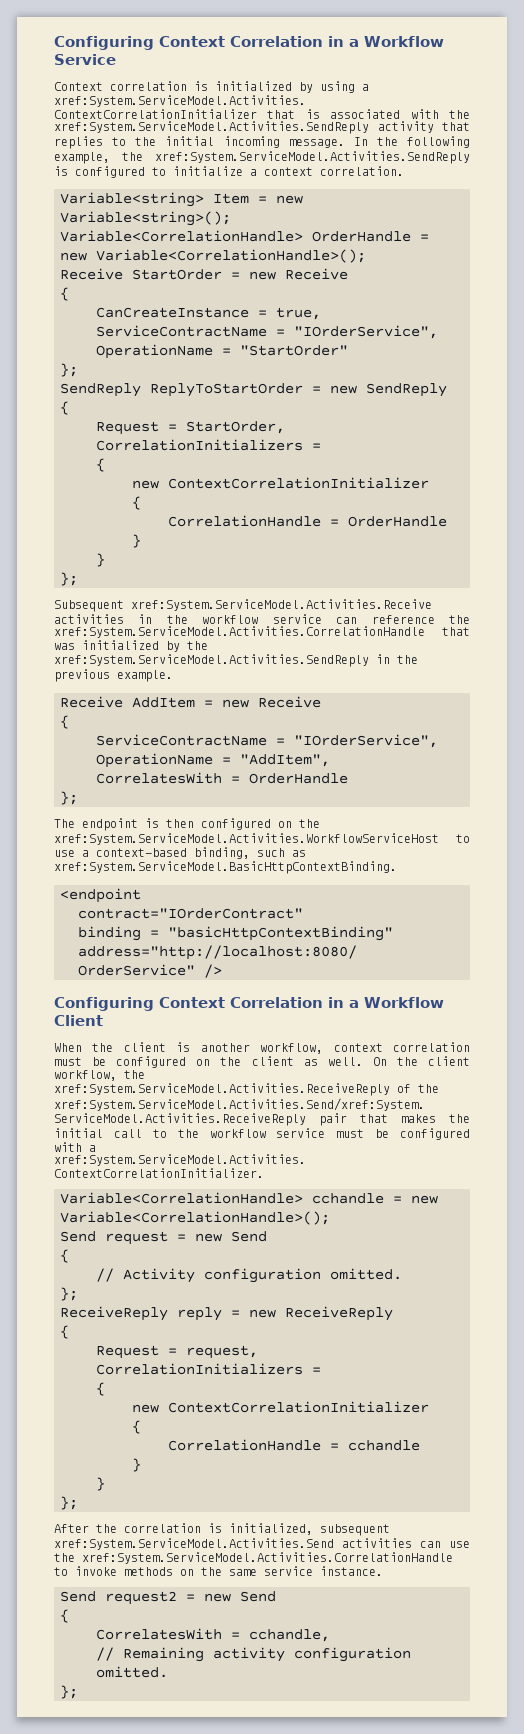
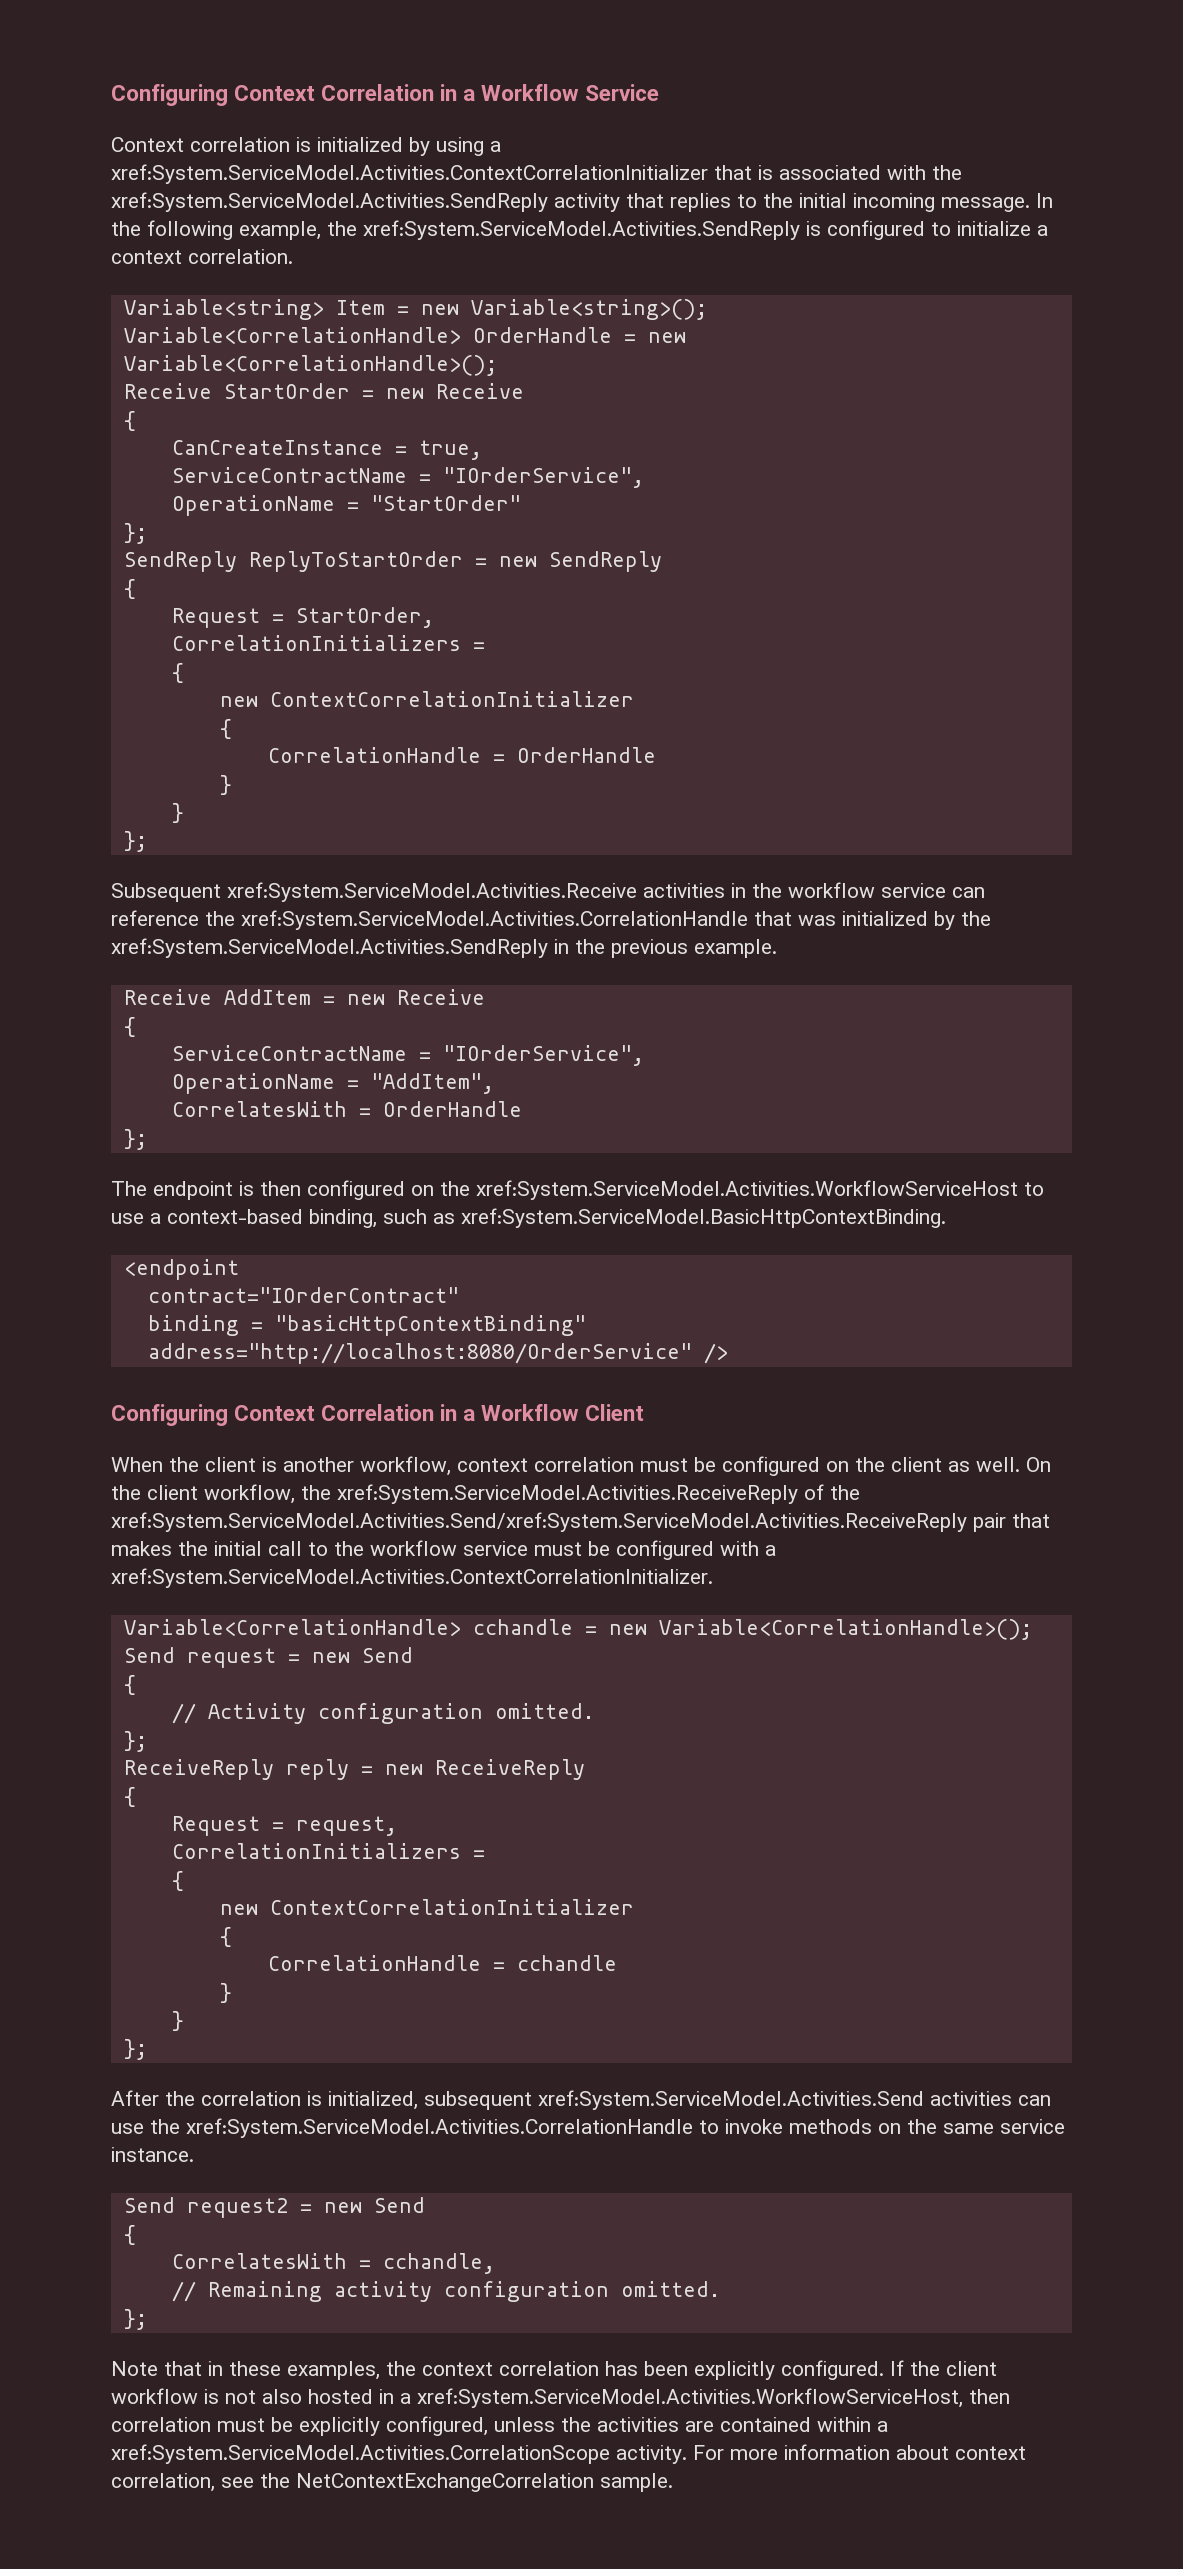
(78, 1692) none -> [111,2360,997,2380] [111,2388,1010,2408] [111,2416,888,2436] [111,2444,1026,2464] [111,2473,673,2492] // Note that in these examples, the context correlation has been explicitly configured. If the client workflow is not also hosted in a xref:System.ServiceModel.Activities.WorkflowServiceHost, then correlation must be explicitly configured, unless the activities are contained within a xref:System.ServiceModel.Activities.CorrelationScope activity. For more information about context correlation, see the NetContextExchangeCorrelation sample.

